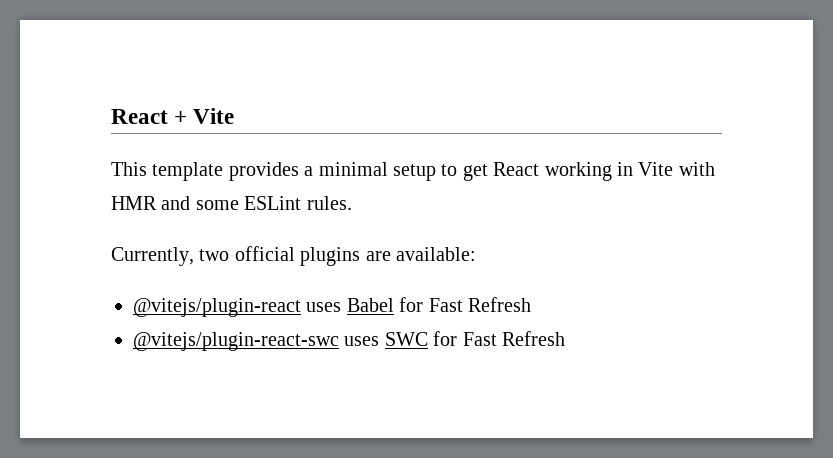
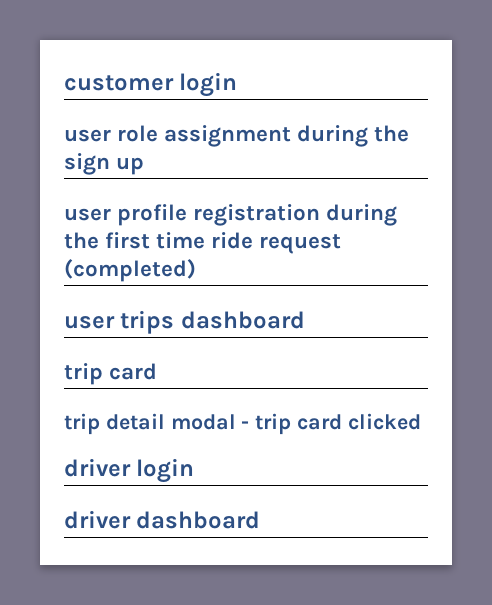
[111,108,235,124] [111,162,715,181] [111,196,352,210] [111,246,476,266] [133,297,531,317] [133,331,565,351] React + Vite // This template provides a minimal setup to get React working in Vite with HMR and some ESLint rules. // Currently, two official plugins are available: // @vitejs/plugin-react uses Babel for Fast Refresh // @vitejs/plugin-react-swc uses SWC for Fast Refresh -> [64,72,238,97] [64,125,410,147] [64,153,145,175] [64,204,398,226] [64,232,342,254] [64,259,196,282] [64,310,305,334] [64,363,158,385] [64,413,421,435] [64,458,195,483] [64,510,261,529] customer login // user role assignment during the sign up // user profile registration during the first time ride request (completed) // user trips dashboard // trip card // trip detail modal - trip card clicked // driver login // driver dashboard

